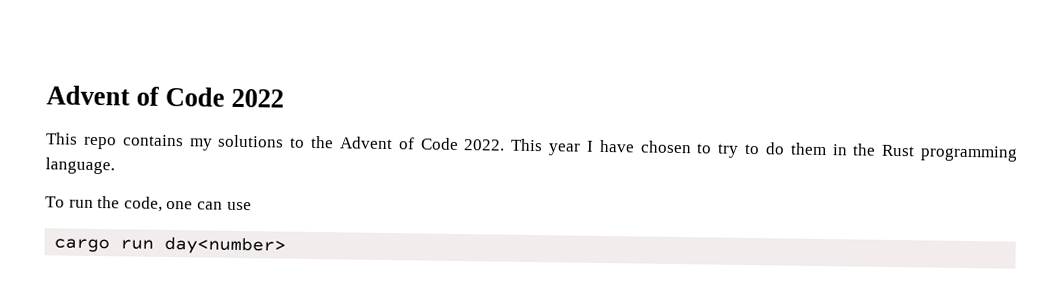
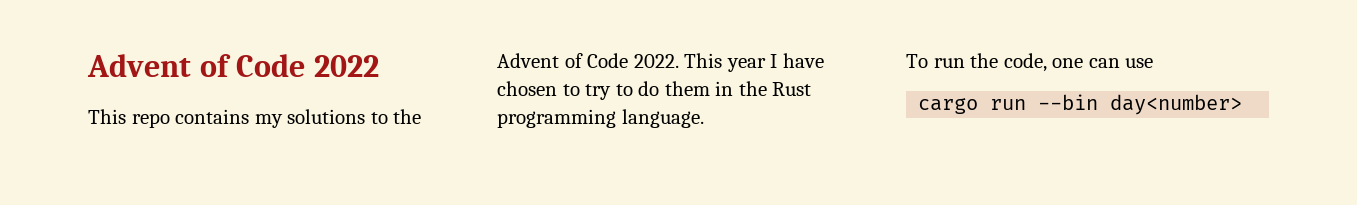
(155, 244) none -> [1038,94,1099,110] --bin

